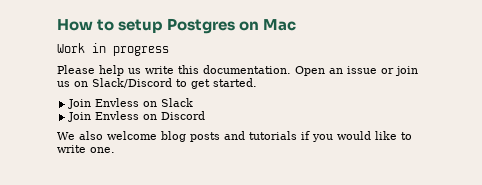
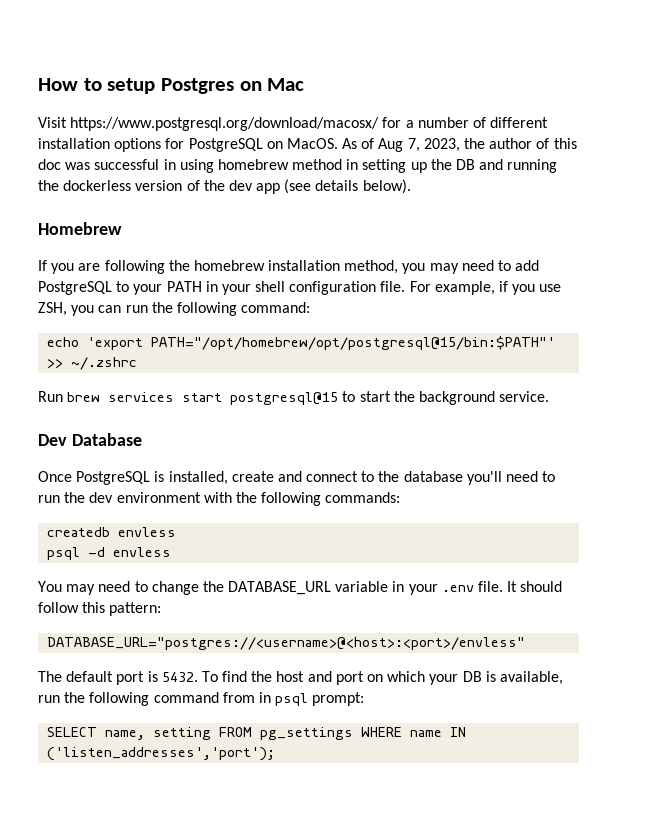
[57,43,169,56] [57,65,418,76] [57,78,257,89] [68,98,194,109] [68,111,206,122] [57,131,412,142] [57,145,115,153] Work in progress // Please help us write this documentation. Open an issue or join us on Slack/Discord to get started. // Join Envless on Slack // Join Envless on Discord // We also welcome blog posts and tutorials if you would like to write one. -> [38,117,549,131] [38,138,577,152] [38,159,558,173] [38,179,411,194] [38,222,122,235] [38,260,540,274] [38,281,562,295] [38,302,311,316] [47,336,556,350] [47,357,138,370] [38,391,550,405] [38,433,142,446] [38,471,556,485] [38,492,401,506] [47,527,177,537] [47,547,172,560] [38,581,563,595] [38,602,162,616] [47,637,526,650] [38,671,563,685] [38,692,365,706] [47,727,467,740] [47,747,276,761] Visit https://www.postgresql.org/download/macosx/ for a number of different installation options for PostgreSQL on MacOS. As of Aug 7, 2023, the author of this doc was successful in using homebrew method in setting up the DB and running the dockerless version of the dev app (see details below). // Homebrew // If you are following the homebrew installation method, you may need to add PostgreSQL to your PATH in your shell configuration file. For example, if you use ZSH, you can run the following command: // echo 'export PATH="/opt/homebrew/opt/postgresql@15/bin:$PATH"' >> ~/.zshrc // Run brew services start postgresql@15 to start the background service. // Dev Database // Once PostgreSQL is installed, create and connect to the database you'll need to run the dev environment with the following commands: // createdb envless // psql -d envless // You may need to change the DATABASE_URL variable in your .env file. It should follow this pattern: // DATABASE_URL="postgres://<username>@<host>:<port>/envless" // The default port is 5432. To find the host and port on which your DB is available, run the following command from in psql prompt: // SELECT name, setting FROM pg_settings WHERE name IN ('listen_addresses','port');

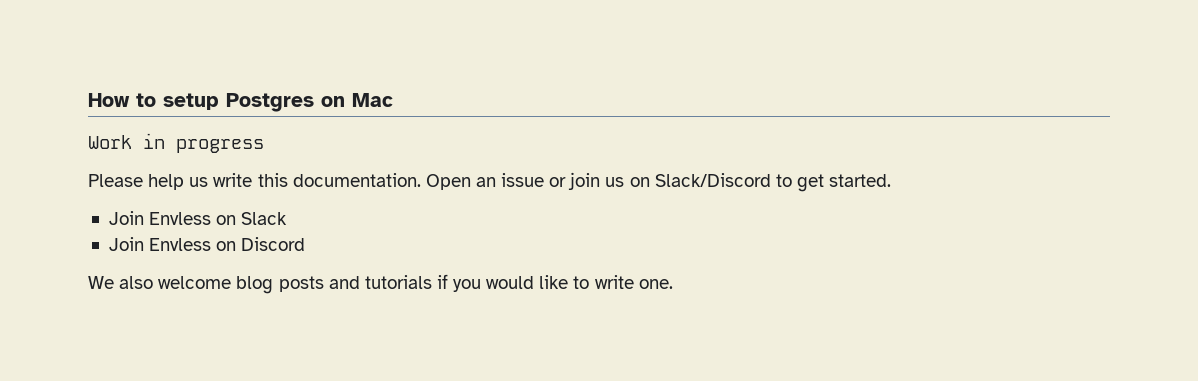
[38,117,549,131] [38,138,577,152] [38,159,558,173] [38,179,411,194] [38,222,122,235] [38,260,540,274] [38,281,562,295] [38,302,311,316] [47,336,556,350] [47,357,138,370] [38,391,550,405] [38,433,142,446] [38,471,556,485] [38,492,401,506] [47,527,177,537] [47,547,172,560] [38,581,563,595] [38,602,162,616] [47,637,526,650] [38,671,563,685] [38,692,365,706] [47,727,467,740] [47,747,276,761] Visit https://www.postgresql.org/download/macosx/ for a number of different installation options for PostgreSQL on MacOS. As of Aug 7, 2023, the author of this doc was successful in using homebrew method in setting up the DB and running the dockerless version of the dev app (see details below). // Homebrew // If you are following the homebrew installation method, you may need to add PostgreSQL to your PATH in your shell configuration file. For example, if you use ZSH, you can run the following command: // echo 'export PATH="/opt/homebrew/opt/postgresql@15/bin:$PATH"' >> ~/.zshrc // Run brew services start postgresql@15 to start the background service. // Dev Database // Once PostgreSQL is installed, create and connect to the database you'll need to run the dev environment with the following commands: // createdb envless // psql -d envless // You may need to change the DATABASE_URL variable in your .env file. It should follow this pattern: // DATABASE_URL="postgres://<username>@<host>:<port>/envless" // The default port is 5432. To find the host and port on which your DB is available, run the following command from in psql prompt: // SELECT name, setting FROM pg_settings WHERE name IN ('listen_addresses','port'); -> [88,133,264,153] [88,172,892,192] [108,211,288,225] [108,237,306,251] [88,274,673,294] Work in progress // Please help us write this documentation. Open an issue or join us on Slack/Discord to get started. // Join Envless on Slack // Join Envless on Discord // We also welcome blog posts and tutorials if you would like to write one.

